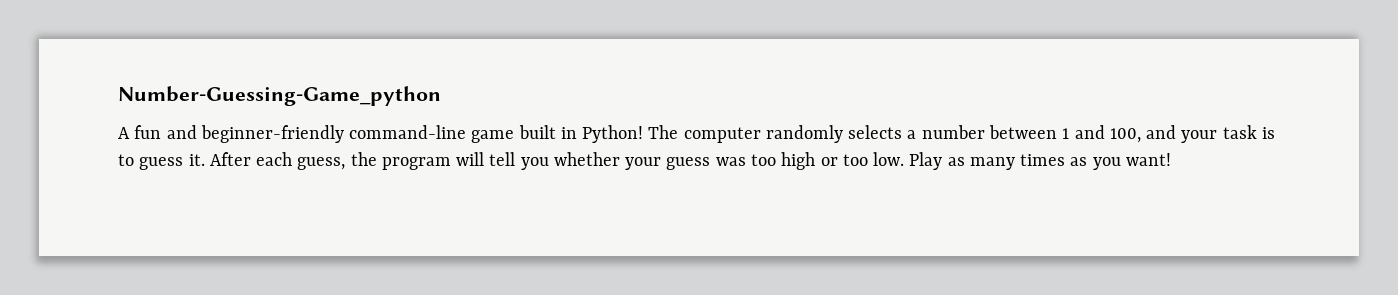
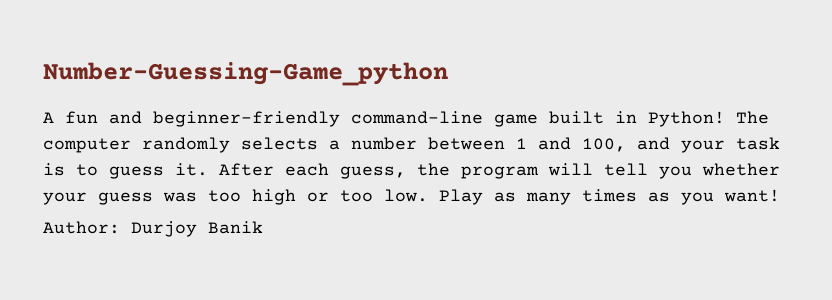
(1171, 159) none -> [43,221,263,237] // Author: Durjoy Banik

